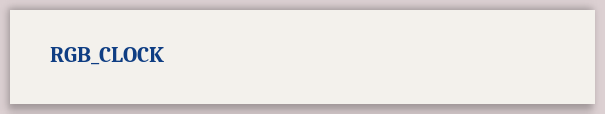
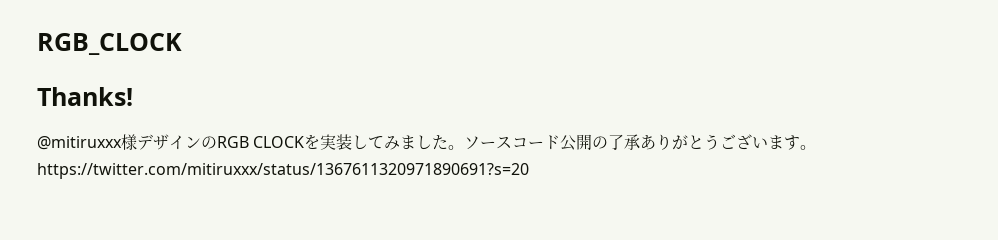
(164, 56) none -> [37,87,133,106] [37,134,817,151] [37,163,529,179] // Thanks! // @mitiruxxx様デザインのRGB CLOCKを実装してみました。ソースコード公開の了承ありがとうございます。https://twitter.com/mitiruxxx/status/1367611320971890691?s=20

